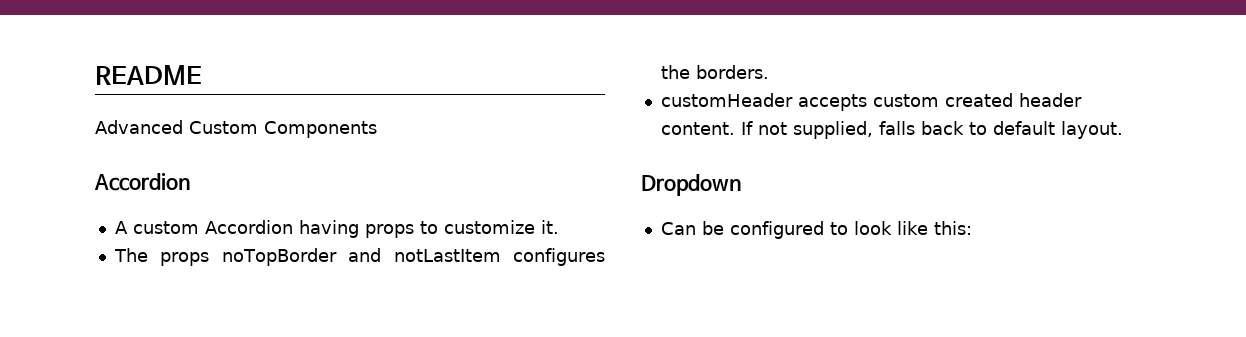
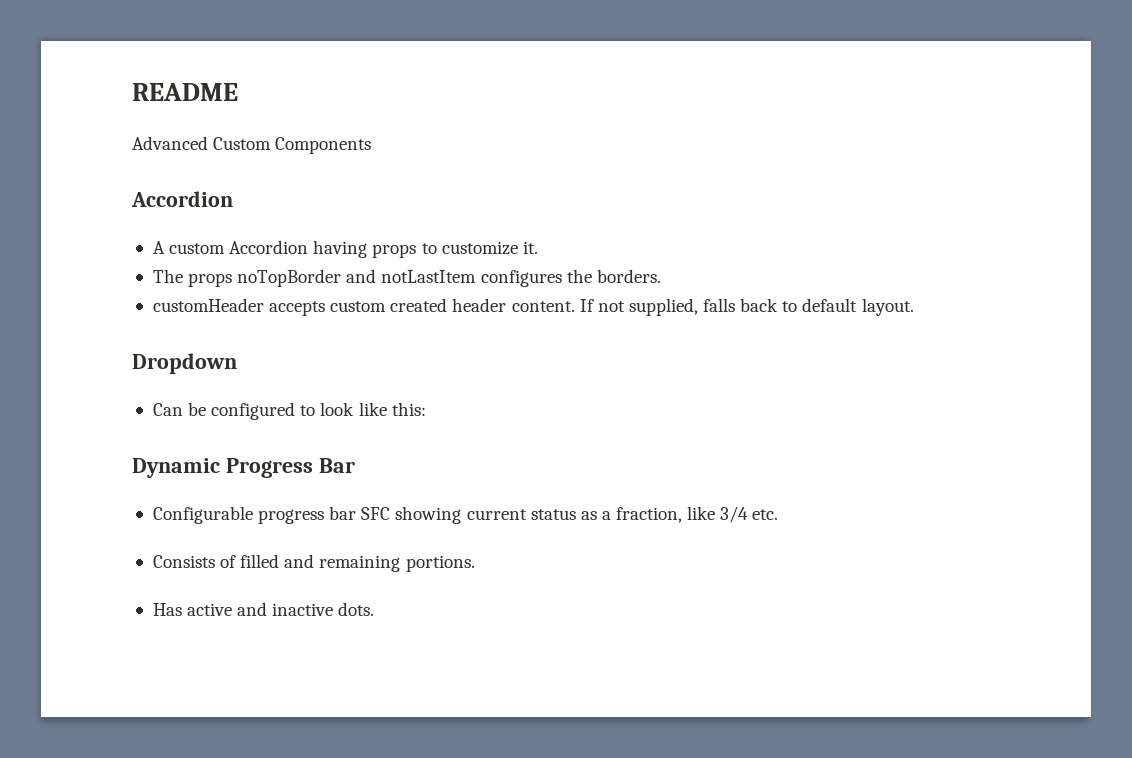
(972, 228) none -> [132,458,355,478] [152,506,779,524] [152,554,475,572] [152,602,375,616] // Dynamic Progress Bar // Configurable progress bar SFC showing current status as a fraction, like 3/4 etc. // Consists of filled and remaining portions. // Has active and inactive dots.

